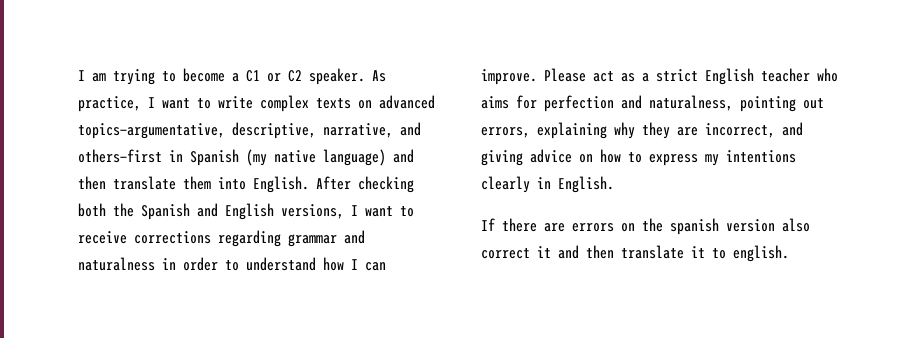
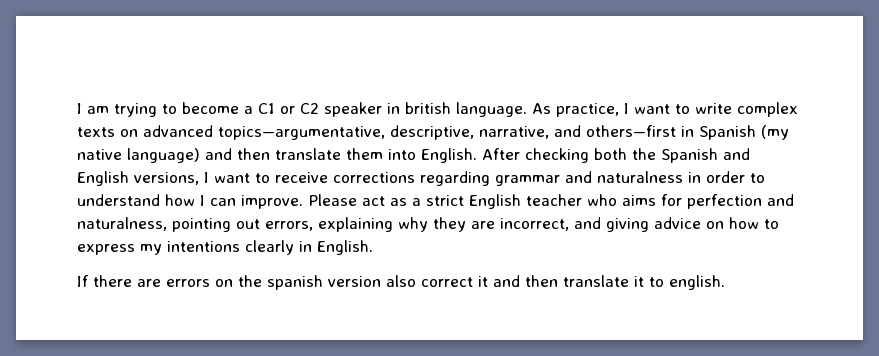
[309,68,365,85] speaker. -> [324,102,527,117] speaker in british language.

